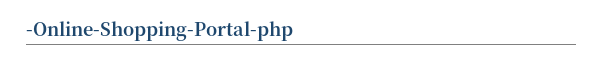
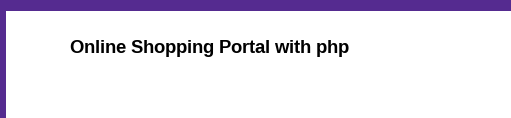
[26,21,293,41] -Online-Shopping-Portal-php -> [70,40,349,57] Online Shopping Portal with php

